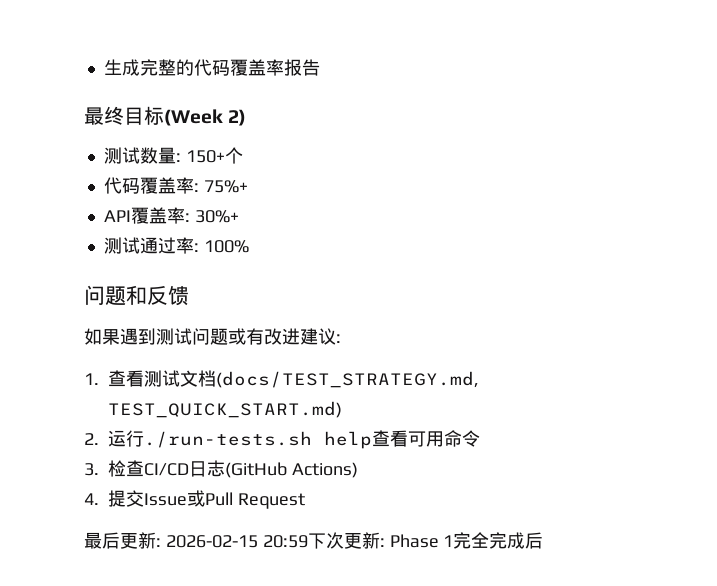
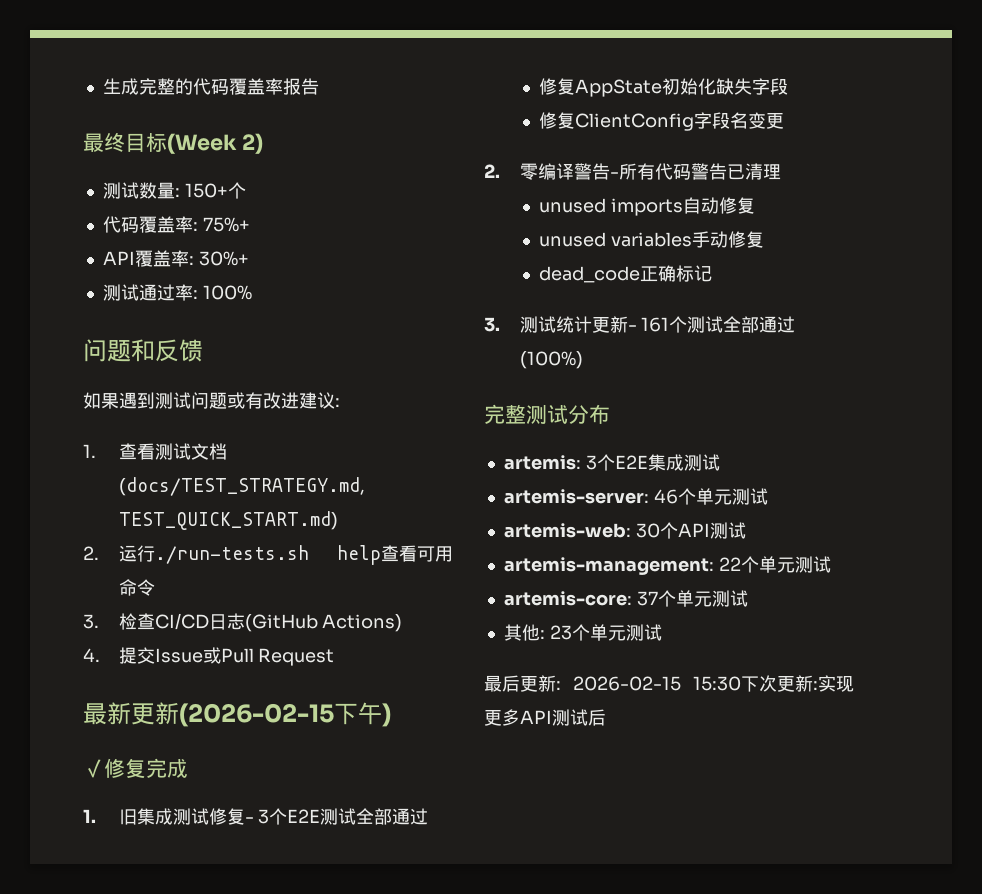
(305, 501) none -> [83,702,391,727] [83,758,188,778] [83,808,429,825] [539,78,789,97] [539,112,785,131] [484,163,781,180] [539,197,756,216] [539,231,765,248] [539,265,713,283] [484,316,796,333] [519,351,583,369] [484,404,610,424] [503,454,720,471] [503,488,768,505] [503,522,746,539] [503,556,831,575] [503,590,748,607] [503,624,662,641] // 最新更新(2026-02-15下午) // ✓修复完成 // 1.旧集成测试修复- 3个E2E测试全部通过 // 修复AppState初始化缺失字段 // 修复ClientConfig字段名变更 // 2.零编译警告-所有代码警告已清理 // unused imports自动修复 // unused variables手动修复 // dead_code正确标记 // 3.测试统计更新- 161个测试全部通过(100%) // 完整测试分布 // artemis: 3个E2E集成测试 // artemis-server: 46个单元测试 // artemis-web: 30个API测试 // artemis-management: 22个单元测试 // artemis-core: 37个单元测试 // 其他: 23个单元测试
[262,535,308,548] 20:59 -> [693,676,741,691] 15:30
[389,532,526,549] Phase 1完全完成 -> [818,675,854,692] [484,709,588,726] 实现更多API测试

